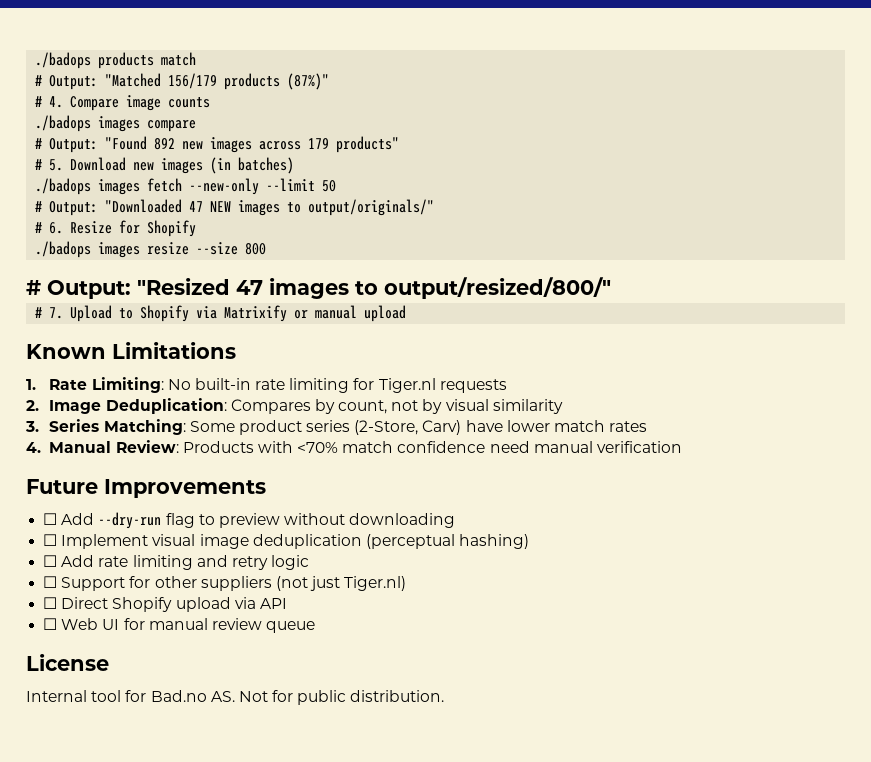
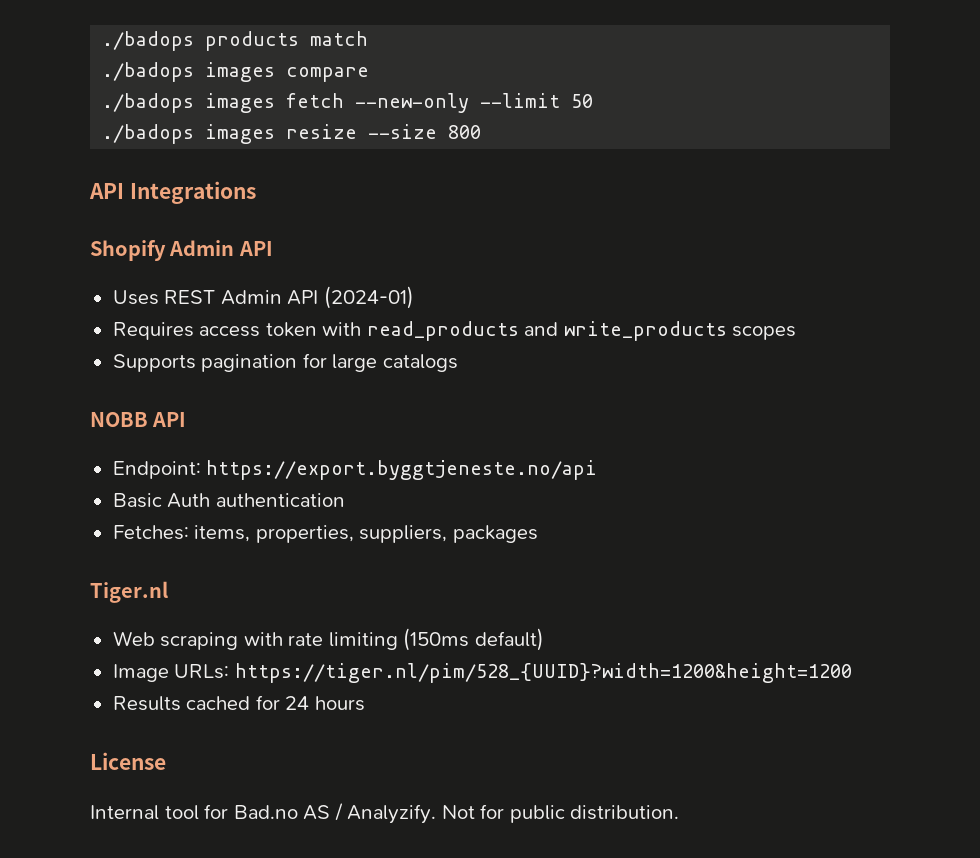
[35,73,330,90] [35,95,211,111] [35,115,197,132] [35,136,400,153] [35,157,295,174] # Output: "Matched 156/179 products (87%)" // # 4. Compare image counts // ./badops images compare // # Output: "Found 892 new images across 179 products" // # 5. Download new images (in batches) -> [102,62,370,82] ./badops images compare
[35,199,435,216] [35,220,197,237] // # Output: "Downloaded 47 NEW images to output/originals/" // # 6. Resize for Shopify -> (594, 101) none
[26,277,611,299] [35,305,407,322] [26,342,236,359] [26,377,507,393] [26,398,563,414] [25,419,648,435] [26,440,683,453] [26,479,266,498] [43,512,456,529] [43,534,530,549] [43,555,310,570] [43,576,407,591] [43,597,287,612] [43,618,316,633] # Output: "Resized 47 images to output/resized/800/" // # 7. Upload to Shopify via Matrixify or manual upload // Known Limitations // 1. Rate Limiting: No built-in rate limiting for Tiger.nl requests // 2. Image Deduplication: Compares by count, not by visual similarity // 3. Series Matching: Some product series (2-Store, Carv) have lower match rates // 4. Manual Review: Products with <70% match confidence need manual verification // Future Improvements // ☐ Add --dry-run flag to preview without downloading // ☐ Implement visual image deduplication (perceptual hashing) // ☐ Add rate limiting and retry logic // ☐ Support for other suppliers (not just Tiger.nl) // ☐ Direct Shopify upload via API // ☐ Web UI for manual review queue -> [89,181,256,204] [90,240,273,261] [112,286,414,309] [112,321,797,341] [112,353,458,372] [90,412,187,427] [112,460,598,480] [112,493,345,508] [112,525,538,543] [90,581,168,603] [112,628,544,651] [112,663,852,683] [112,695,365,711] API Integrations // Shopify Admin API // Uses REST Admin API (2024-01) // Requires access token with read_products and write_products scopes // Supports pagination for large catalogs // NOBB API // Endpoint: https://export.byggtjeneste.no/api // Basic Auth authentication // Fetches: items, properties, suppliers, packages // Tiger.nl // Web scraping with rate limiting (150ms default) // Image URLs: https://tiger.nl/pim/528_{UUID}?width=1200&height=1200 // Results cached for 24 hours
[210,691,235,702] AS. -> [303,803,437,824] AS / Analyzify.

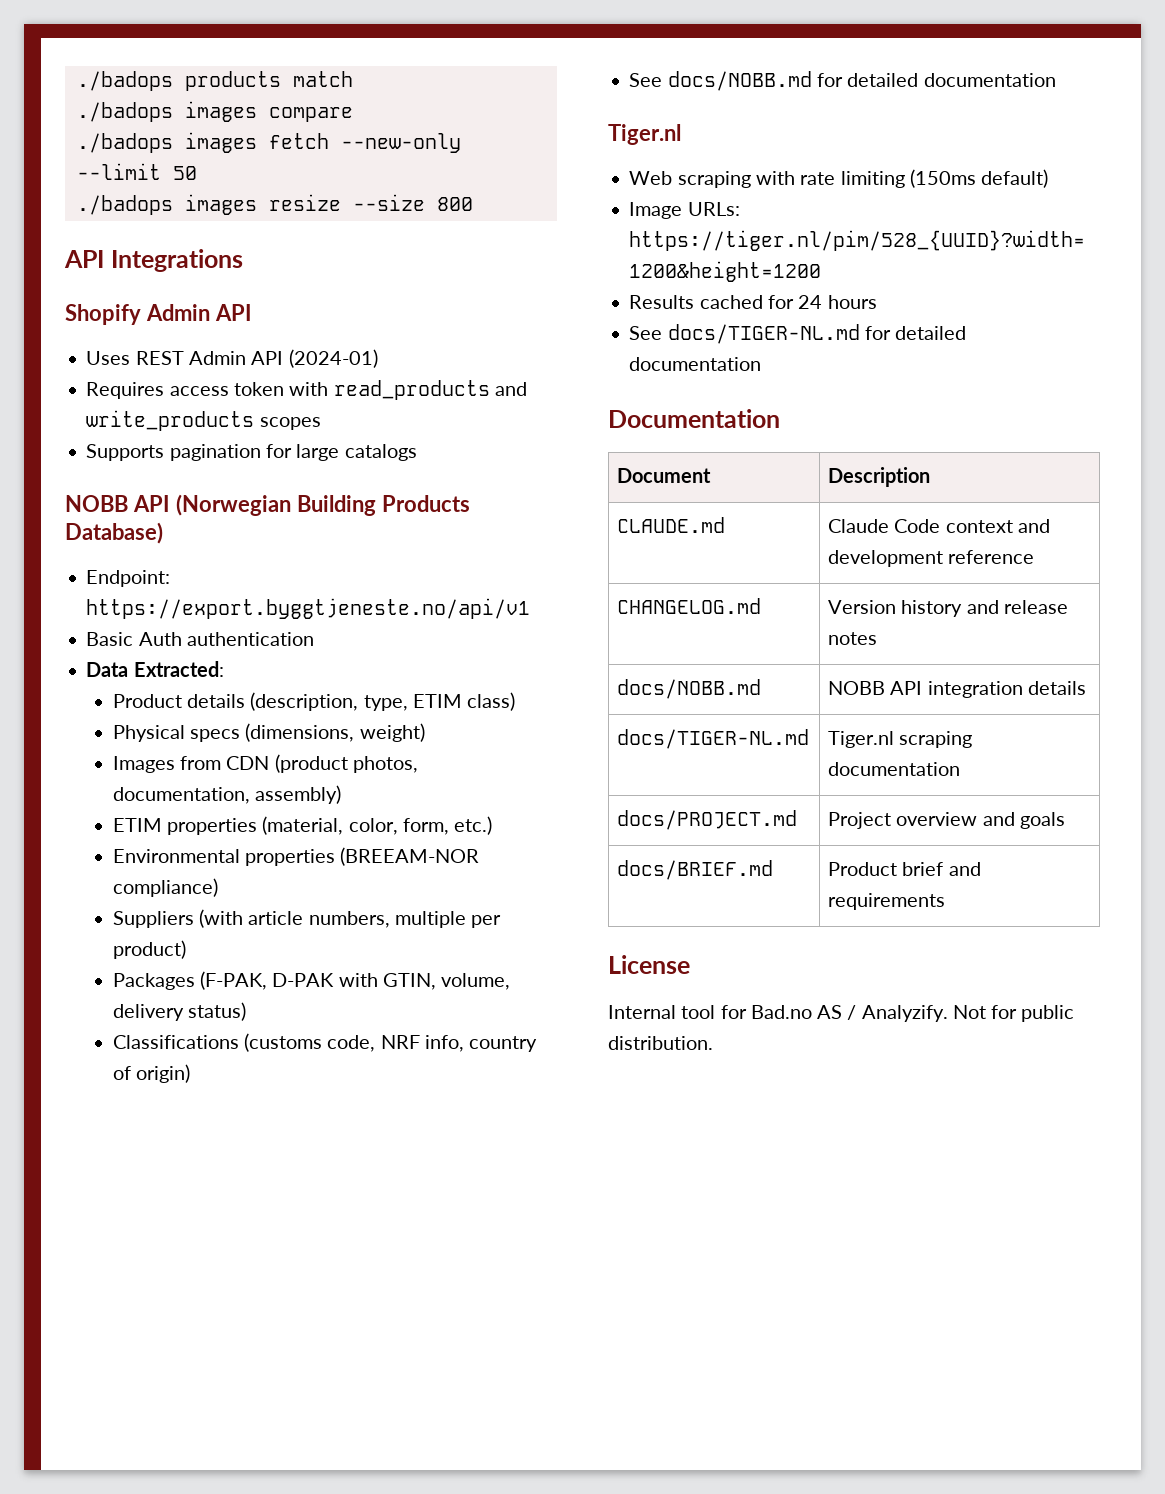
(187, 419) none -> [175,494,470,516] [65,522,163,544] (Norwegian Building Products Database)
[206,460,598,480] https://export.byggtjeneste.no/api -> [86,598,531,619] https://export.byggtjeneste.no/api/v1
[112,525,538,543] Fetches: items, properties, suppliers, packages -> [86,661,224,677] [112,692,516,711] [112,723,425,742] [112,754,418,773] [112,785,342,804] [112,816,493,835] [112,847,480,866] [112,878,218,897] [112,909,502,928] [112,940,186,959] [112,971,511,990] [112,1002,247,1021] [112,1033,538,1052] [112,1064,191,1083] [629,71,1056,91] Data Extracted: // Product details (description, type, ETIM class) // Physical specs (dimensions, weight) // Images from CDN (product photos, documentation, assembly) // ETIM properties (material, color, form, etc.) // Environmental properties (BREEAM-NOR compliance) // Suppliers (with article numbers, multiple per product) // Packages (F-PAK, D-PAK with GTIN, volume, delivery status) // Classifications (customs code, NRF info, country of origin) // See docs/NOBB.md for detailed documentation
(365, 703) none -> [629,324,967,344] [629,357,762,371] [608,409,780,428] [617,468,712,483] [828,467,931,487] [617,517,726,533] [828,519,1050,533] [828,550,1035,567] [617,598,762,614] [828,600,1068,617] [828,632,878,645] [617,679,762,699] [828,681,1086,698] [617,729,810,749] [828,731,973,748] [828,762,961,776] [617,810,798,830] [828,812,1065,829] [617,860,774,880] [828,862,981,876] [828,893,946,910] // See docs/TIGER-NL.md for detailed documentation // Documentation // Document | Description // CLAUDE.md | Claude Code context and development reference // CHANGELOG.md | Version history and release notes // docs/NOBB.md | NOBB API integration details // docs/TIGER-NL.md | Tiger.nl scraping documentation // docs/PROJECT.md | Project overview and goals // docs/BRIEF.md | Product brief and requirements

